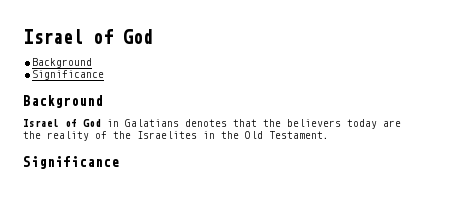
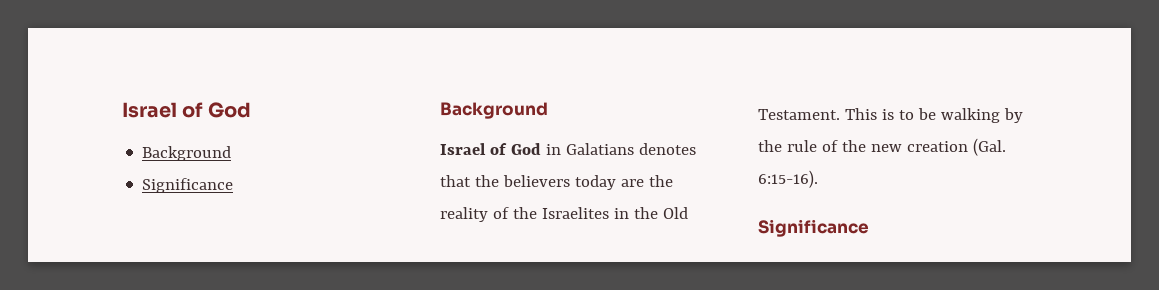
(329, 135) none -> [844,108,1023,123] [758,138,1006,156] [758,170,818,188] This is to be walking by the rule of the new creation (Gal. 6:15-16).

